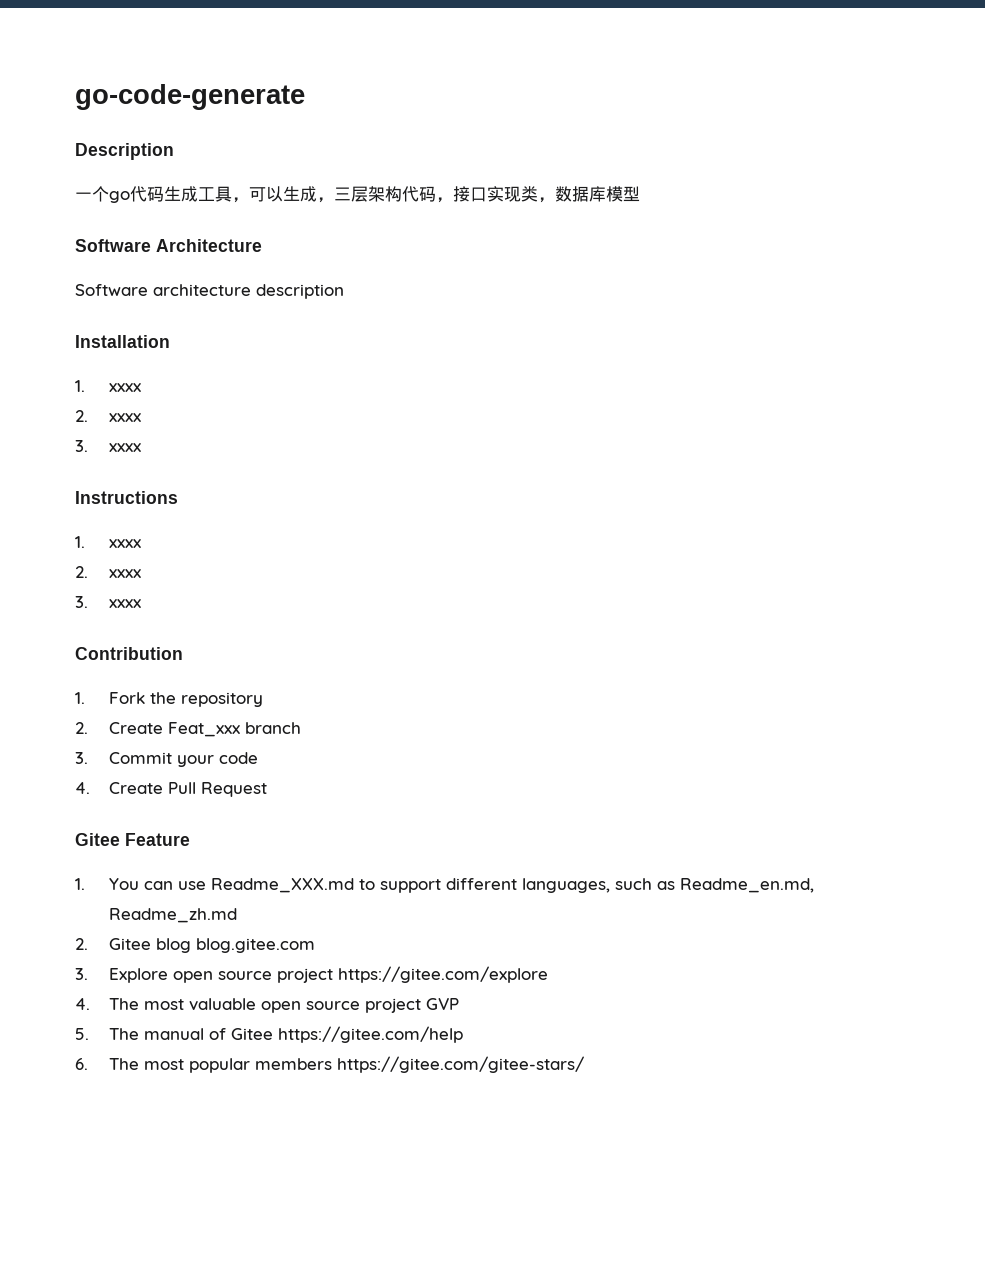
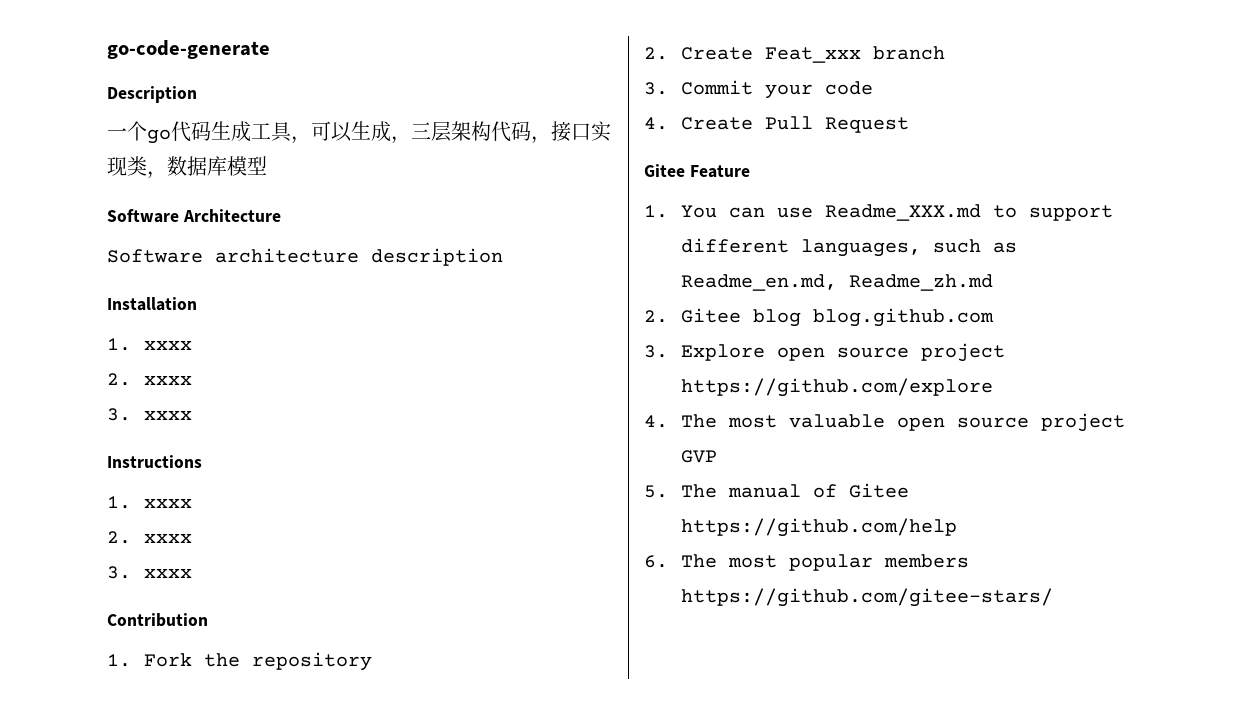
[195,938,315,953] blog.gitee.com -> [813,308,995,327] blog.github.com
[337,966,548,983] https://gitee.com/explore -> [681,378,994,397] https://github.com/explore
[277,1026,463,1043] https://gitee.com/help -> [681,518,958,537] https://github.com/help
[336,1056,584,1073] https://gitee.com/gitee-stars/ -> [681,588,1054,607] https://github.com/gitee-stars/

